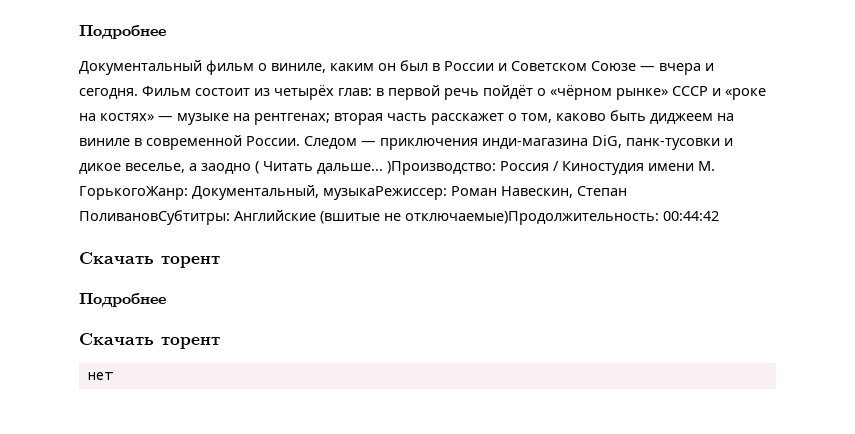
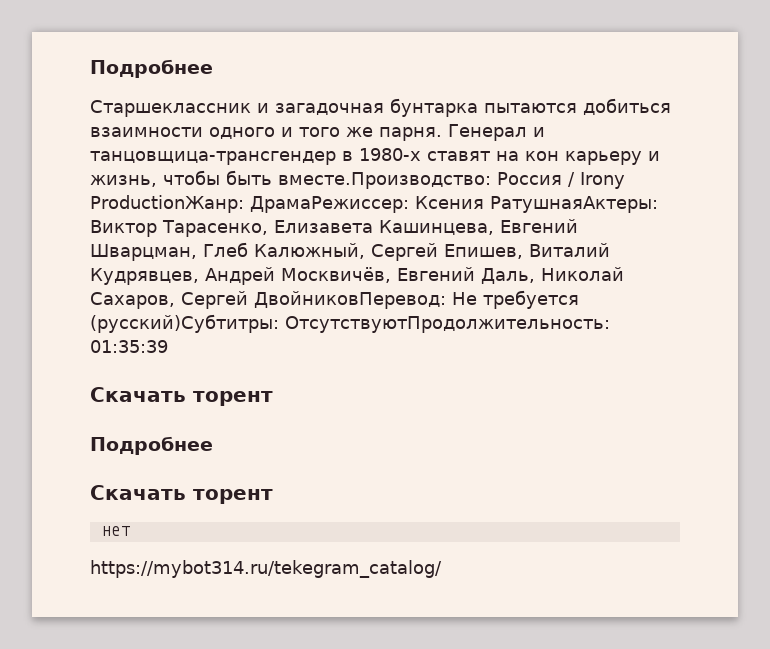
[79,25,166,39] [79,60,714,75] [79,85,766,100] [79,110,734,125] [79,135,733,150] [79,161,715,175] [79,185,627,200] [79,210,719,225] Подробнее // Документальный фильм о виниле, каким он был в России и Советском Союзе — вчера и сегодня. Фильм состоит из четырёх глав: в первой речь пойдёт о «чёрном рынке» СССР и «роке на костях» — музыке на рентгенах; вторая часть расскажет о том, каково быть диджеем на виниле в современной России. Следом — приключения инди-магазина DiG, панк-тусовки и дикое веселье, а заодно ( Читать дальше... )Производство: Россия / Киностудия имени М. ГорькогоЖанр: Документальный, музыкаРежиссер: Роман Навескин, Степан ПоливановСубтитры: Английские (вшитые не отключаемые)Продолжительность: 00:44:42 -> [90,59,213,78] [90,98,671,117] [90,124,545,141] [90,148,660,165] [90,170,625,189] [90,195,658,213] [90,219,578,237] [90,242,610,261] [90,267,624,285] [90,290,579,309] [90,314,610,333] [90,340,168,353] Подробнее // Старшеклассник и загадочная бунтарка пытаются добиться взаимности одного и того же парня. Генерал и танцовщица-трансгендер в 1980-х ставят на кон карьеру и жизнь, чтобы быть вместе.Производство: Россия / Irony ProductionЖанр: ДрамаРежиссер: Ксения РатушнаяАктеры: Виктор Тарасенко, Елизавета Кашинцева, Евгений Шварцман, Глеб Калюжный, Сергей Епишев, Виталий Кудрявцев, Андрей Москвичёв, Евгений Даль, Николай Сахаров, Сергей ДвойниковПеревод: Не требуется (русский)Субтитры: ОтсутствуютПродолжительность: 01:35:39
(114, 376) none -> [90,560,442,578] // https://mybot314.ru/tekegram_catalog/

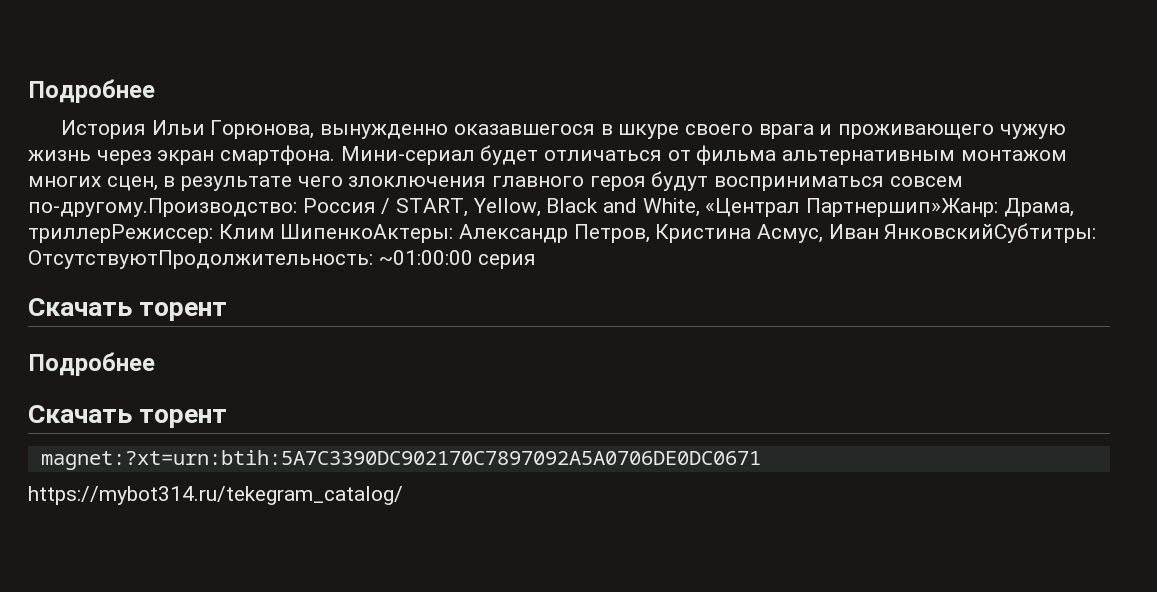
[90,59,213,78] [90,98,671,117] [90,124,545,141] [90,148,660,165] [90,170,625,189] [90,195,658,213] [90,219,578,237] [90,242,610,261] [90,267,624,285] [90,290,579,309] [90,314,610,333] [90,340,168,353] Подробнее // Старшеклассник и загадочная бунтарка пытаются добиться взаимности одного и того же парня. Генерал и танцовщица-трансгендер в 1980-х ставят на кон карьеру и жизнь, чтобы быть вместе.Производство: Россия / Irony ProductionЖанр: ДрамаРежиссер: Ксения РатушнаяАктеры: Виктор Тарасенко, Елизавета Кашинцева, Евгений Шварцман, Глеб Калюжный, Сергей Епишев, Виталий Кудрявцев, Андрей Москвичёв, Евгений Даль, Николай Сахаров, Сергей ДвойниковПеревод: Не требуется (русский)Субтитры: ОтсутствуютПродолжительность: 01:35:39 -> [28,79,155,103] [61,120,1066,139] [28,145,1067,165] [28,171,963,191] [28,198,1074,217] [28,223,1097,243] [28,250,537,269] Подробнее // История Ильи Горюнова, вынужденно оказавшегося в шкуре своего врага и проживающего чужую жизнь через экран смартфона. Мини-сериал будет отличаться от фильма альтернативным монтажом многих сцен, в результате чего злоключения главного героя будут восприниматься совсем по-другому.Производство: Россия / START, Yellow, Black and White, «Централ Партнершип»Жанр: Драма, триллерРежиссер: Клим ШипенкоАктеры: Александр Петров, Кристина Асмус, Иван ЯнковскийСубтитры: ОтсутствуютПродолжительность: ~01:00:00 серия
[100,526,131,536] нет -> [40,450,761,470] magnet:?xt=urn:btih:5A7C3390DC902170C7897092A5A0706DE0DC0671

